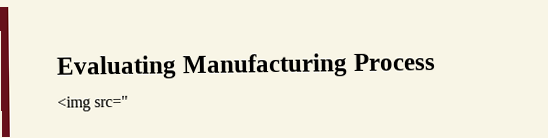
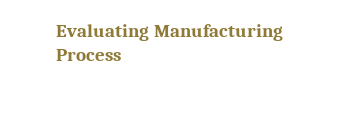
[57,95,130,112] // <img src=" -> (121, 55) none

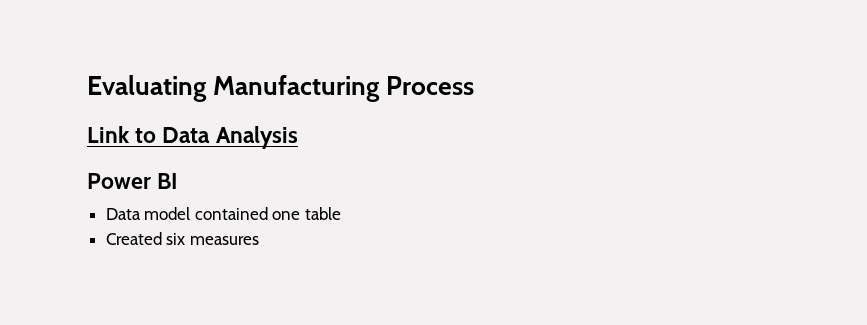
(121, 55) none -> [87,126,298,149] [87,173,178,189] [105,207,342,220] [105,232,259,245] // Link to Data Analysis // Power BI // Data model contained one table // Created six measures

